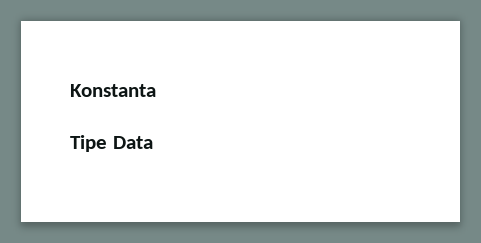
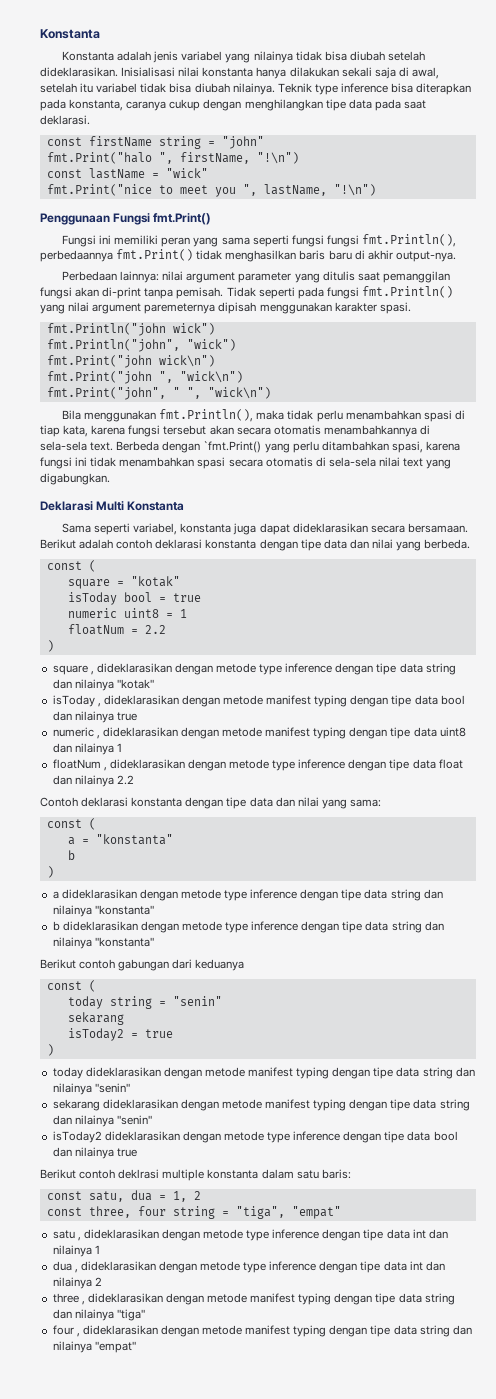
[70,84,156,97] [70,135,153,152] Konstanta // Tipe Data -> [40,29,100,39] [61,51,425,63] [40,67,439,79] [40,83,472,95] [40,99,426,111] [40,115,90,125] [46,136,264,149] [46,152,299,164] [46,168,208,179] [46,184,376,197] [40,213,212,225] [61,234,456,247] [40,249,456,262] [61,271,450,283] [40,286,453,299] [40,302,411,314] [46,323,215,336] [46,339,236,352] [46,355,215,368] [46,371,243,384] [46,387,271,400] [61,409,465,422] [40,425,430,437] [40,441,460,453] [40,457,452,469] [40,473,110,485] [40,501,185,511] [61,523,468,535] [40,539,471,551] [46,560,96,572] [67,576,180,589] [67,592,201,605] [67,608,187,618] [67,624,166,635] [46,640,54,652] [52,663,456,675] [52,679,154,691] [52,695,465,707] [52,711,137,723] [52,727,466,739] [52,743,122,755] [52,759,463,771] [52,775,134,787] [40,797,381,809] [46,818,96,830] [67,834,173,845] [67,850,75,860] [46,866,54,878] [52,889,443,901] [52,905,154,917] [52,921,444,933] [52,937,154,949] [40,959,245,971] [46,980,96,992] [67,996,222,1009] [67,1012,124,1025] [67,1028,173,1041] [46,1044,54,1056] [52,1067,475,1079] [52,1083,130,1095] [52,1099,470,1111] [52,1115,152,1127] [52,1131,458,1143] [52,1147,137,1159] [40,1169,351,1181] [46,1190,201,1202] [46,1206,341,1219] [52,1229,448,1241] [52,1245,100,1257] [52,1261,445,1273] [52,1277,102,1289] [52,1293,455,1305] [52,1309,145,1321] [52,1325,472,1337] [52,1341,136,1353] Konstanta // Konstanta adalah jenis variabel yang nilainya tidak bisa diubah setelah dideklarasikan. Inisialisasi nilai konstanta hanya dilakukan sekali saja di awal, setelah itu variabel tidak bisa diubah nilainya. Teknik type inference bisa diterapkan pada konstanta, caranya cukup dengan menghilangkan tipe data pada saat deklarasi. // const firstName string = "john" // fmt.Print("halo ", firstName, "!\n") // const lastName = "wick" // fmt.Print("nice to meet you ", lastName, "!\n") // Penggunaan Fungsi fmt.Print() // Fungsi ini memiliki peran yang sama seperti fungsi fungsi fmt.Println(), perbedaannya fmt.Print() tidak menghasilkan baris baru di akhir output-nya. // Perbedaan lainnya: nilai argument parameter yang ditulis saat pemanggilan fungsi akan di-print tanpa pemisah. Tidak seperti pada fungsi fmt.Println() yang nilai argument paremeternya dipisah menggunakan karakter spasi. // fmt.Println("john wick") // fmt.Println("john", "wick") // fmt.Print("john wick\n") // fmt.Print("john ", "wick\n") // fmt.Print("john", " ", "wick\n") // Bila menggunakan fmt.Println(), maka tidak perlu menambahkan spasi di tiap kata, karena fungsi tersebut akan secara otomatis menambahkannya di sela-sela text. Berbeda dengan `fmt.Print() yang perlu ditambahkan spasi, karena fungsi ini tidak menambahkan spasi secara otomatis di sela-sela nilai text yang digabungkan. // Deklarasi Multi Konstanta // Sama seperti variabel, konstanta juga dapat dideklarasikan secara bersamaan. Berikut adalah contoh deklarasi konstanta dengan tipe data dan nilai yang berbeda. // const ( // square = "kotak" // isToday bool = true // numeric uint8 = 1 // floatNum = 2.2 // ) // square , dideklarasikan dengan metode type inference dengan tipe data string dan nilainya "kotak" // isToday , dideklarasikan dengan metode manifest typing dengan tipe data bool dan nilainya true // numeric , dideklarasikan dengan metode manifest typing dengan tipe data uint8 dan nilainya 1 // floatNum , dideklarasikan dengan metode type inference dengan tipe data float dan nilainya 2.2 // Contoh deklarasi konstanta dengan tipe data dan nilai yang sama: // const ( // a = "konstanta" // b // ) // a dideklarasikan dengan metode type inference dengan tipe data string dan nilainya "konstanta" // b dideklarasikan dengan metode type inference dengan tipe data string dan nilainya "konstanta" // Berikut contoh gabungan dari keduanya // const ( // today string = "senin" // sekarang // isToday2 = true // ) // today dideklarasikan dengan metode manifest typing dengan tipe data string dan nilainya "senin" // sekarang dideklarasikan dengan metode manifest typing dengan tipe data string dan nilainya "senin" // isToday2 dideklarasikan dengan metode type inference dengan tipe data bool dan nilainya true // Berikut contoh deklrasi multiple konstanta dalam satu baris: // const satu, dua = 1, 2 // const three, four string = "tiga", "empat" // satu , dideklarasikan dengan metode type inference dengan tipe data int dan nilainya 1 // dua , dideklarasikan dengan metode type inference dengan tipe data int dan nilainya 2 // three , dideklarasikan dengan metode manifest typing dengan tipe data string dan nilainya "tiga" // four , dideklarasikan dengan metode manifest typing dengan tipe data string dan nilainya "empat"

